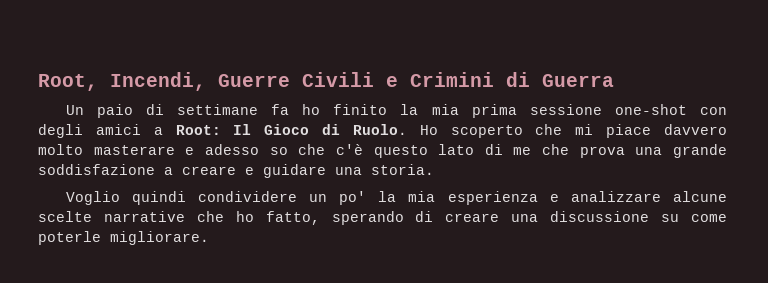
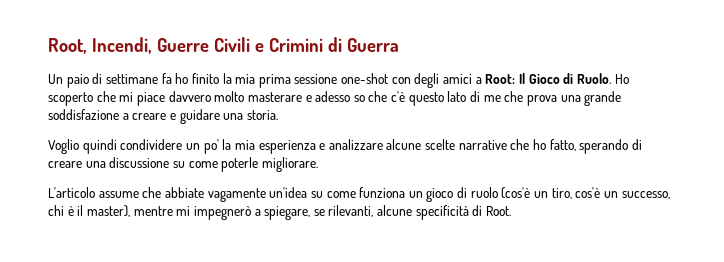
(209, 238) none -> [48,187,670,202] [48,205,512,220] // L'articolo assume che abbiate vagamente un'idea su come funziona un gioco di ruolo (cos'è un tiro, cos'è un successo, chi è il master), mentre mi impegnerò a spiegare, se rilevanti, alcune specificità di Root.

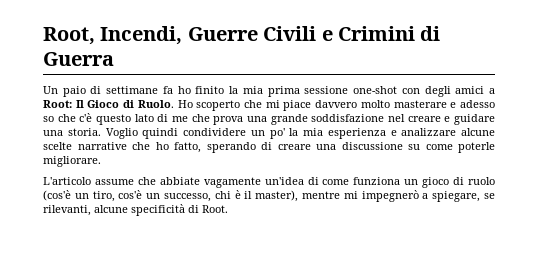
[122,113,129,120] a -> [388,114,405,122] nel
(278, 115) // -> (101, 132) none
[310,191,323,198] su -> [307,177,319,185] di

